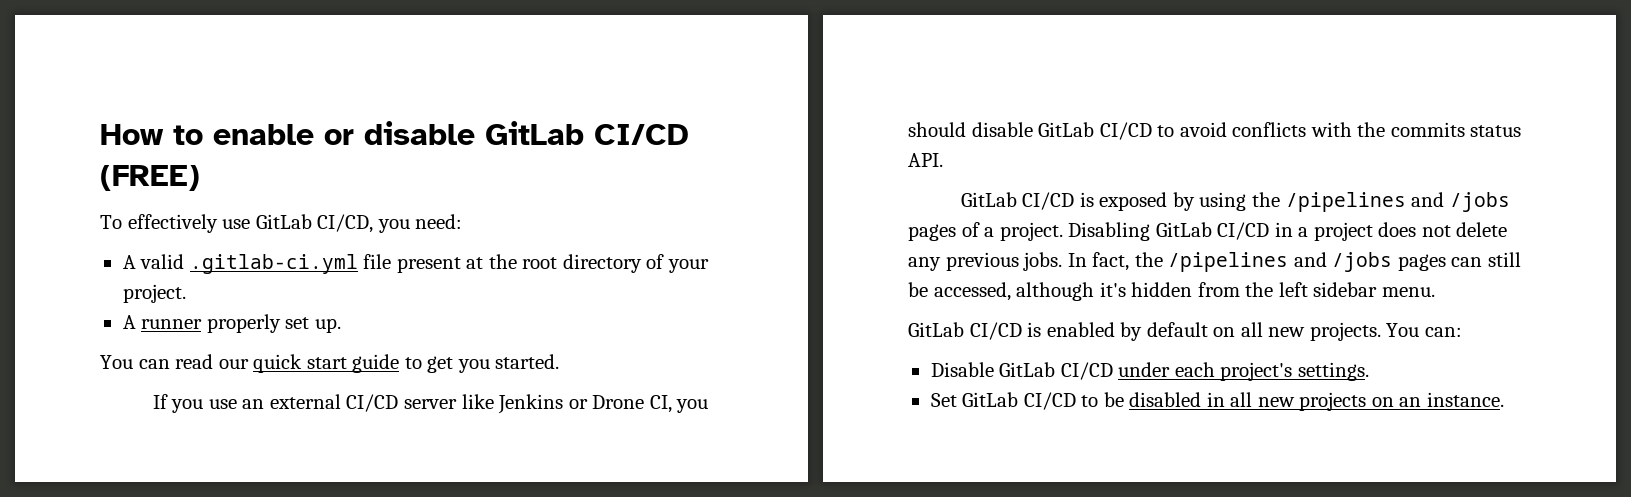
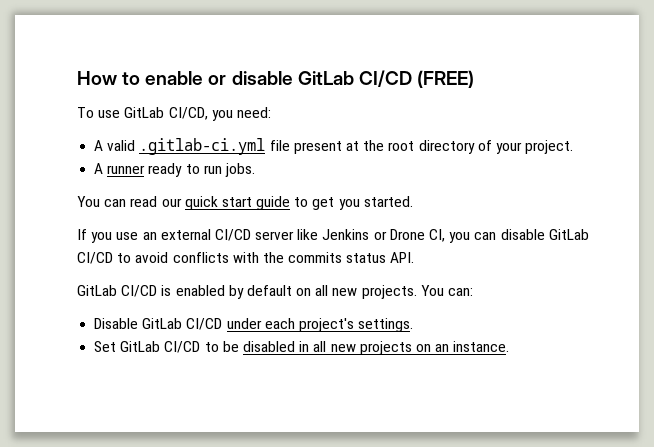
[127,214,218,233] effectively -> (94, 112) none
[206,314,341,333] properly set up. -> [148,163,255,177] ready to run jobs.
[908,122,966,137] should -> [474,232,497,240] can
[960,192,1510,212] [908,222,1508,241] [908,252,1521,272] [908,282,1435,301] // GitLab CI/CD is exposed by using the /pipelines and /jobs pages of a project. Disabling GitLab CI/CD in a project does not delete any previous jobs. In fact, the /pipelines and /jobs pages can still be accessed, although it's hidden from the left sidebar menu. -> (415, 257) none

